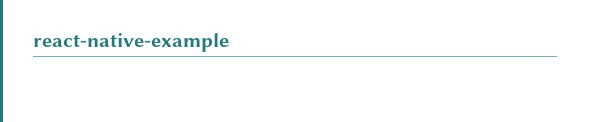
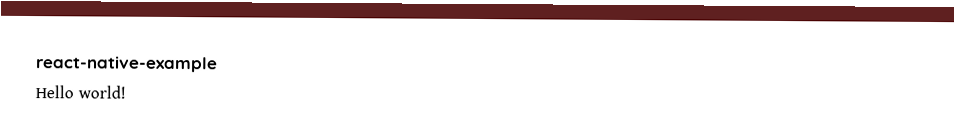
(229, 42) none -> [35,85,126,99] // Hello world!

